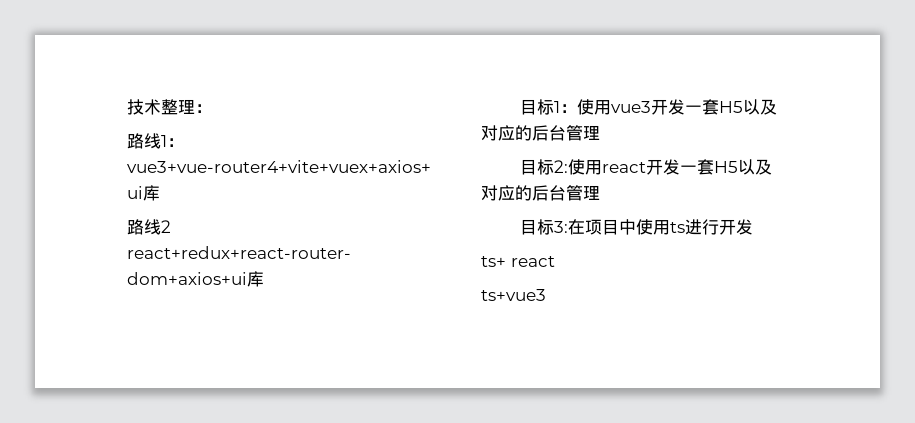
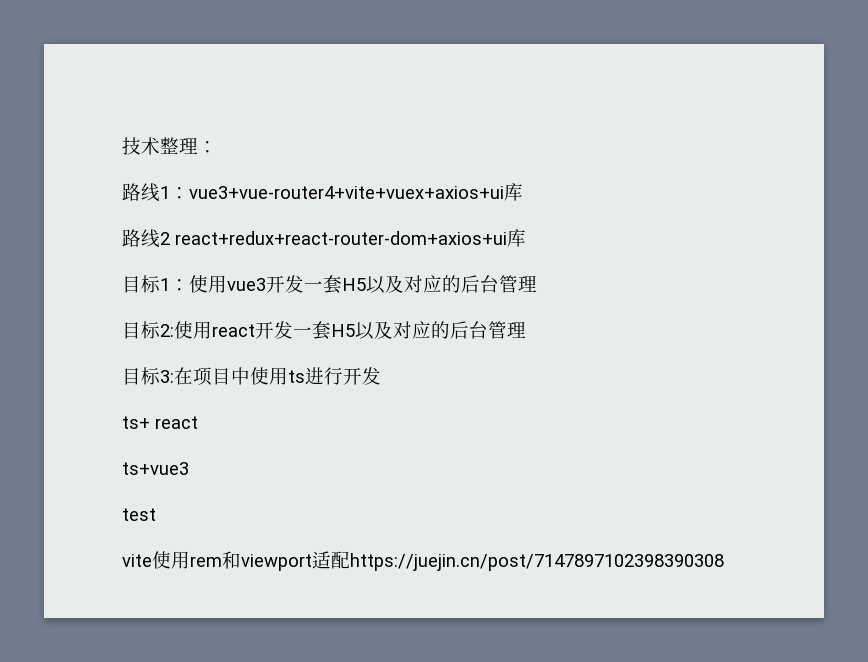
(546, 295) none -> [122,508,156,521] [122,551,724,571] // test // vite使用rem和viewport适配https://juejin.cn/post/7147897102398390308

